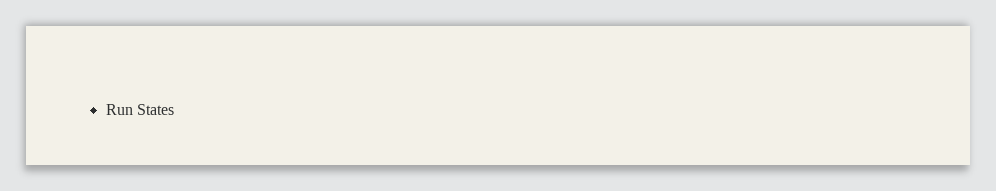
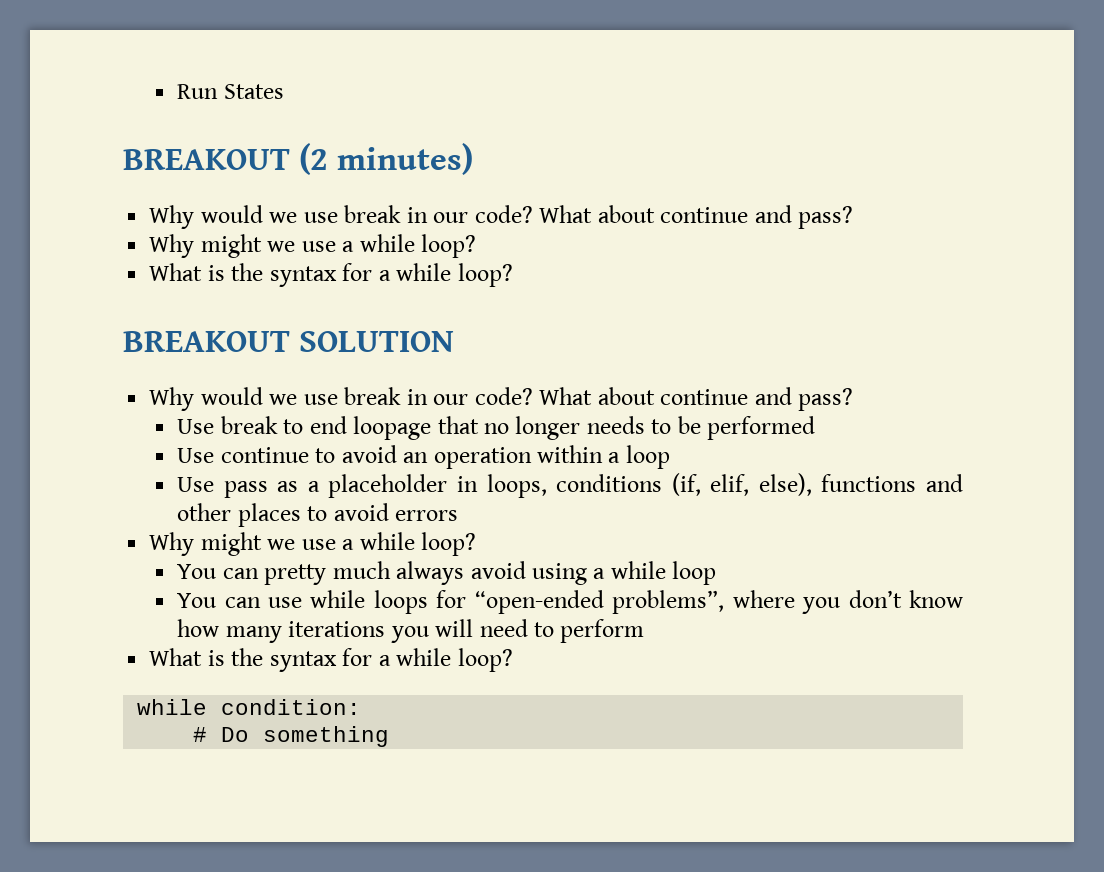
(175, 109) none -> [123,143,474,175] [149,205,854,229] [149,234,477,258] [149,263,513,287] [123,331,455,352] [149,387,854,411] [177,416,816,440] [177,445,670,469] [177,473,964,498] [177,503,459,527] [149,532,477,556] [177,561,717,585] [177,590,963,614] [177,619,645,643] [149,648,513,672] [137,699,362,715] [193,726,390,747] // BREAKOUT (2 minutes) // Why would we use break in our code? What about continue and pass? // Why might we use a while loop? // What is the syntax for a while loop? // BREAKOUT SOLUTION // Why would we use break in our code? What about continue and pass? // Use break to end loopage that no longer needs to be performed // Use continue to avoid an operation within a loop // Use pass as a placeholder in loops, conditions (if, elif, else), functions and other places to avoid errors // Why might we use a while loop? // You can pretty much always avoid using a while loop // You can use while loops for “open-ended problems”, where you don’t know how many iterations you will need to perform // What is the syntax for a while loop? // while condition: // # Do something

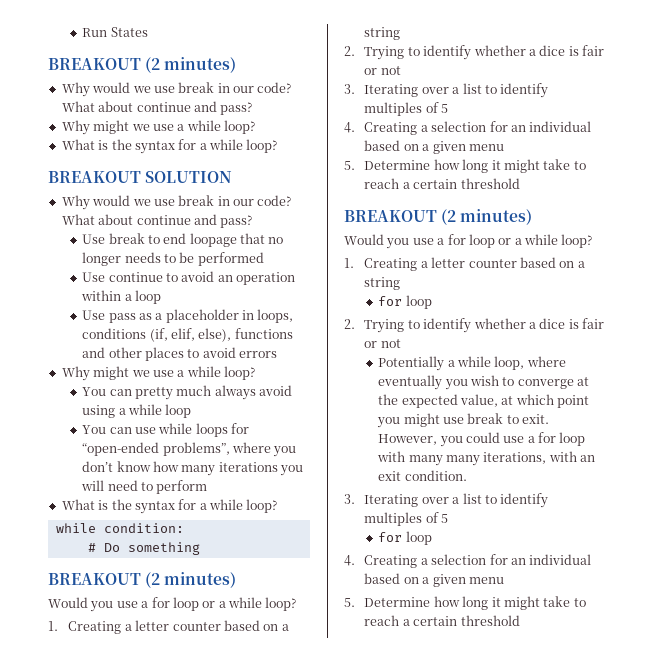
(390, 736) none -> [48,572,237,588] [48,597,297,612] [48,620,289,634] [364,27,401,40] [344,45,605,60] [364,66,401,75] [344,83,549,98] [364,102,449,116] [344,121,592,135] [364,140,504,154] [344,159,586,173] [364,178,520,189] [344,209,533,225] [344,234,593,249] [344,257,585,271] [364,277,401,290] [378,295,432,309] [344,318,605,333] [364,339,401,348] [378,356,566,371] [378,375,590,390] [378,394,590,408] [377,413,550,428] [378,432,586,447] [377,451,596,466] [378,470,467,481] [344,493,549,508] [364,512,449,526] [378,531,432,545] [344,554,592,568] [364,573,504,587] [344,596,586,610] [364,615,520,626] // BREAKOUT (2 minutes) // Would you use a for loop or a while loop? // 1. Creating a letter counter based on a string // 2. Trying to identify whether a dice is fair or not // 3. Iterating over a list to identify multiples of 5 // 4. Creating a selection for an individual based on a given menu // 5. Determine how long it might take to reach a certain threshold // BREAKOUT (2 minutes) // Would you use a for loop or a while loop? // 1. Creating a letter counter based on a string // for loop // 2. Trying to identify whether a dice is fair or not // Potentially a while loop, where eventually you wish to converge at the expected value, at which point you might use break to exit. However, you could use a for loop with many many iterations, with an exit condition. // 3. Iterating over a list to identify multiples of 5 // for loop // 4. Creating a selection for an individual based on a given menu // 5. Determine how long it might take to reach a certain threshold

